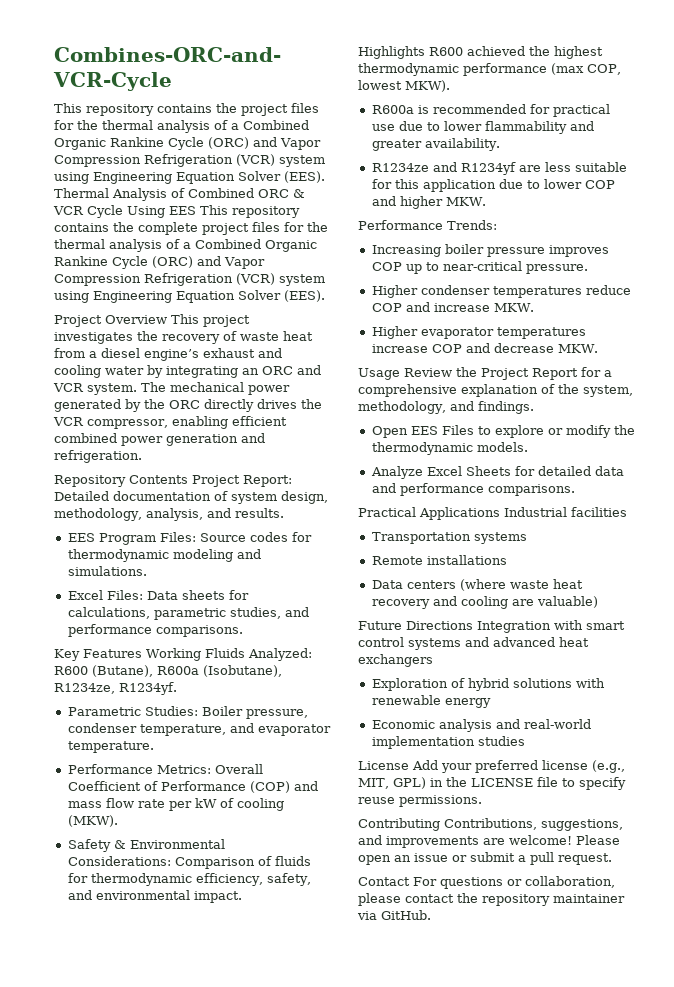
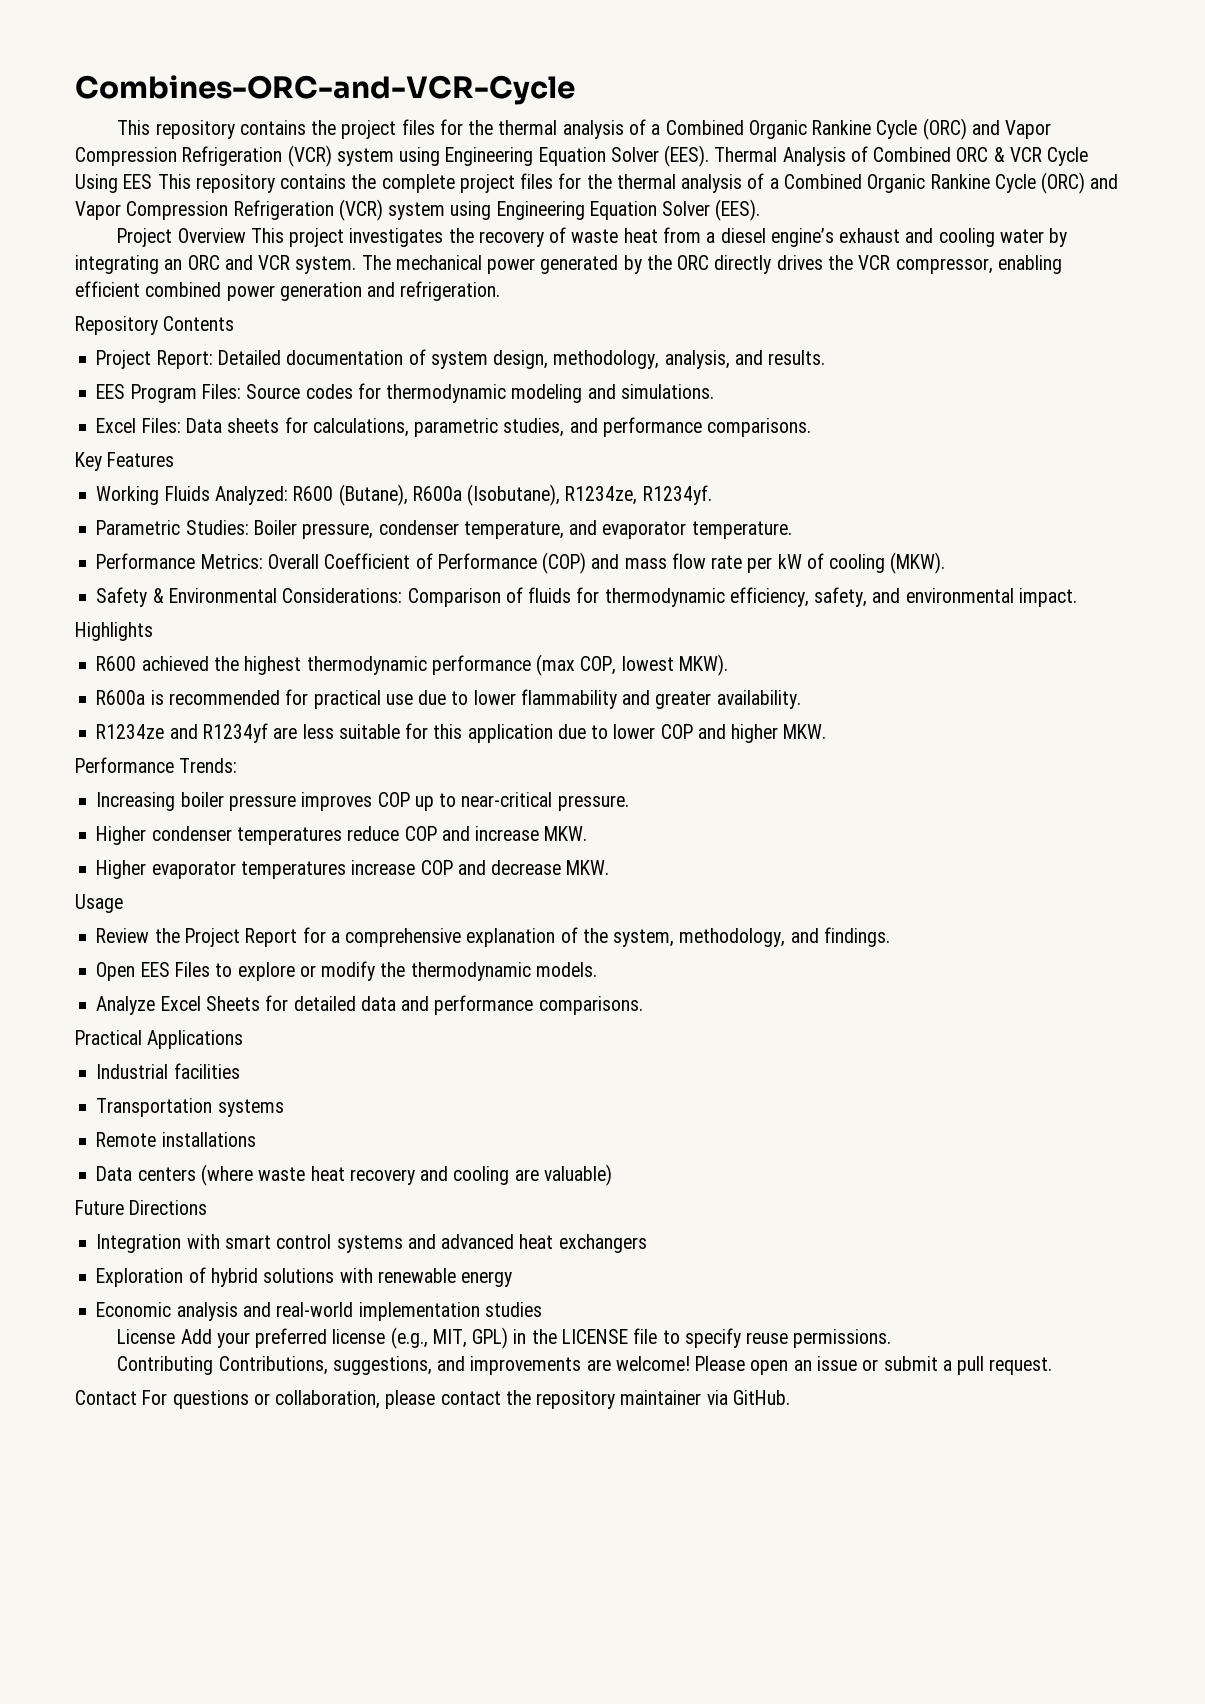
(188, 479) none -> (235, 323) //
(142, 653) none -> (175, 459) //
(425, 52) none -> (153, 631) //
(400, 374) none -> (123, 903) //
(500, 513) none -> (244, 1039) //
(473, 625) none -> (208, 1207) //

